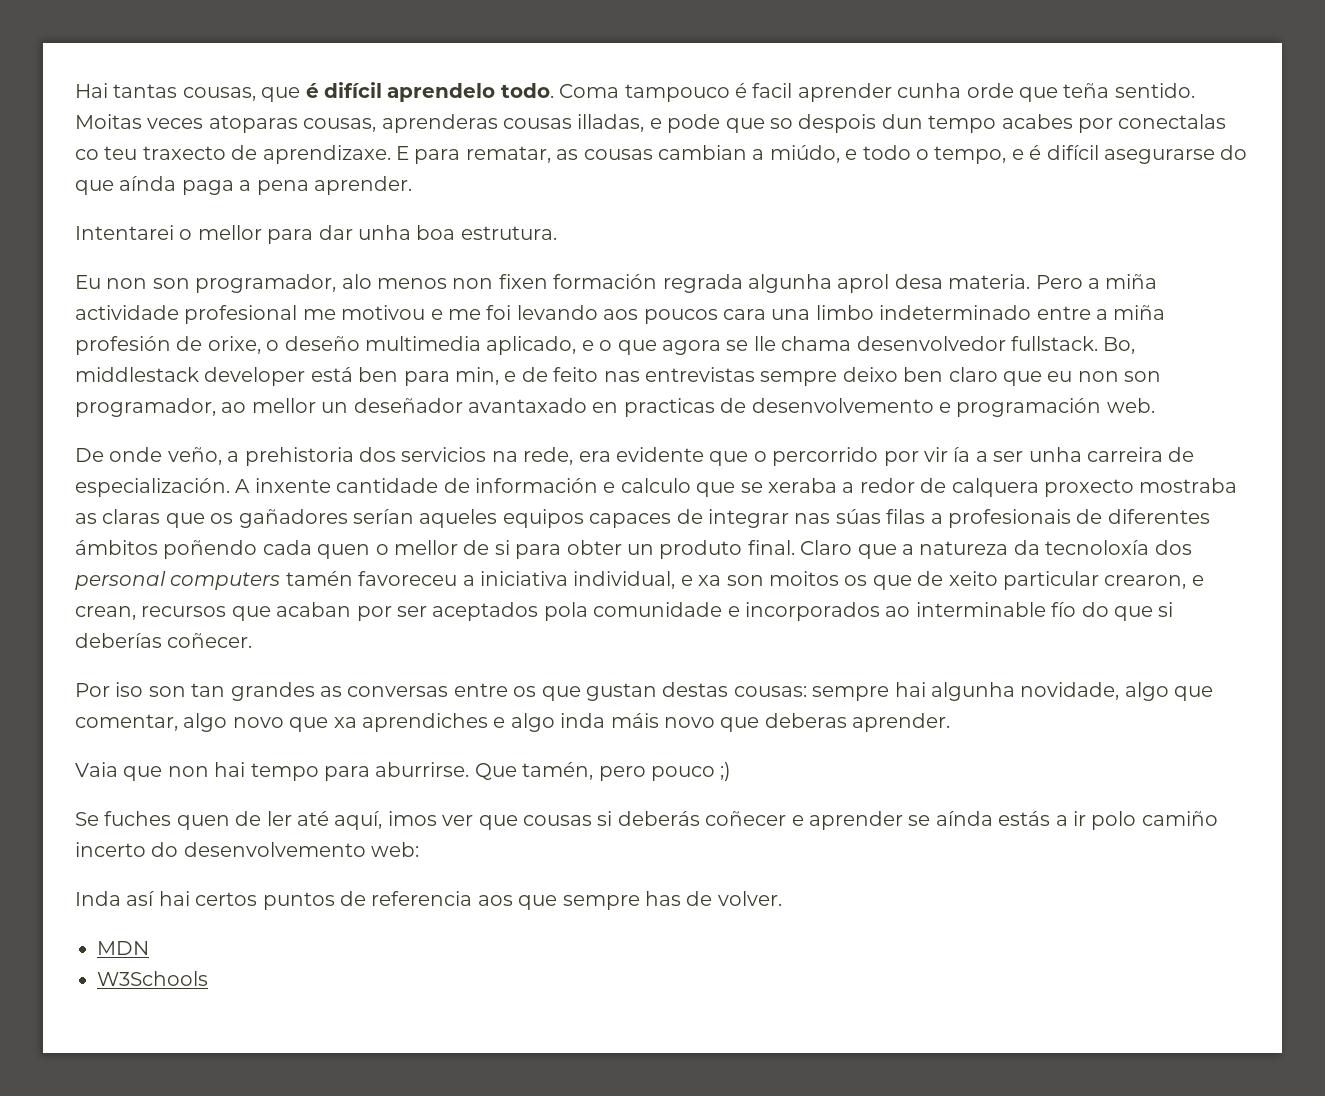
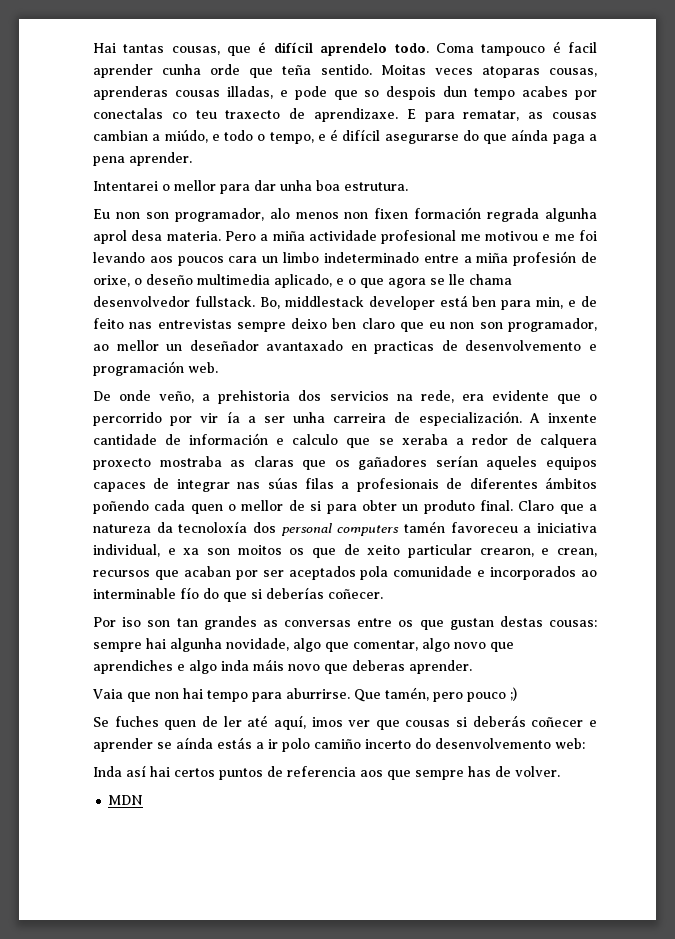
[771,309,811,320] una -> [262,256,279,263] un
[333,717,357,728] xa -> (514, 647) none
[97,971,208,986] // W3Schools -> (144, 800) none

